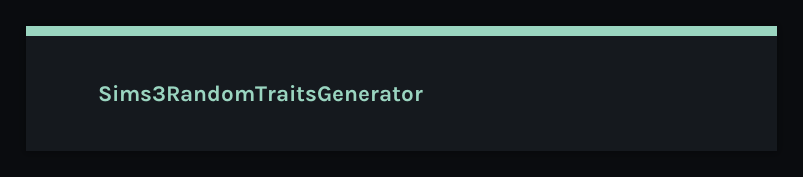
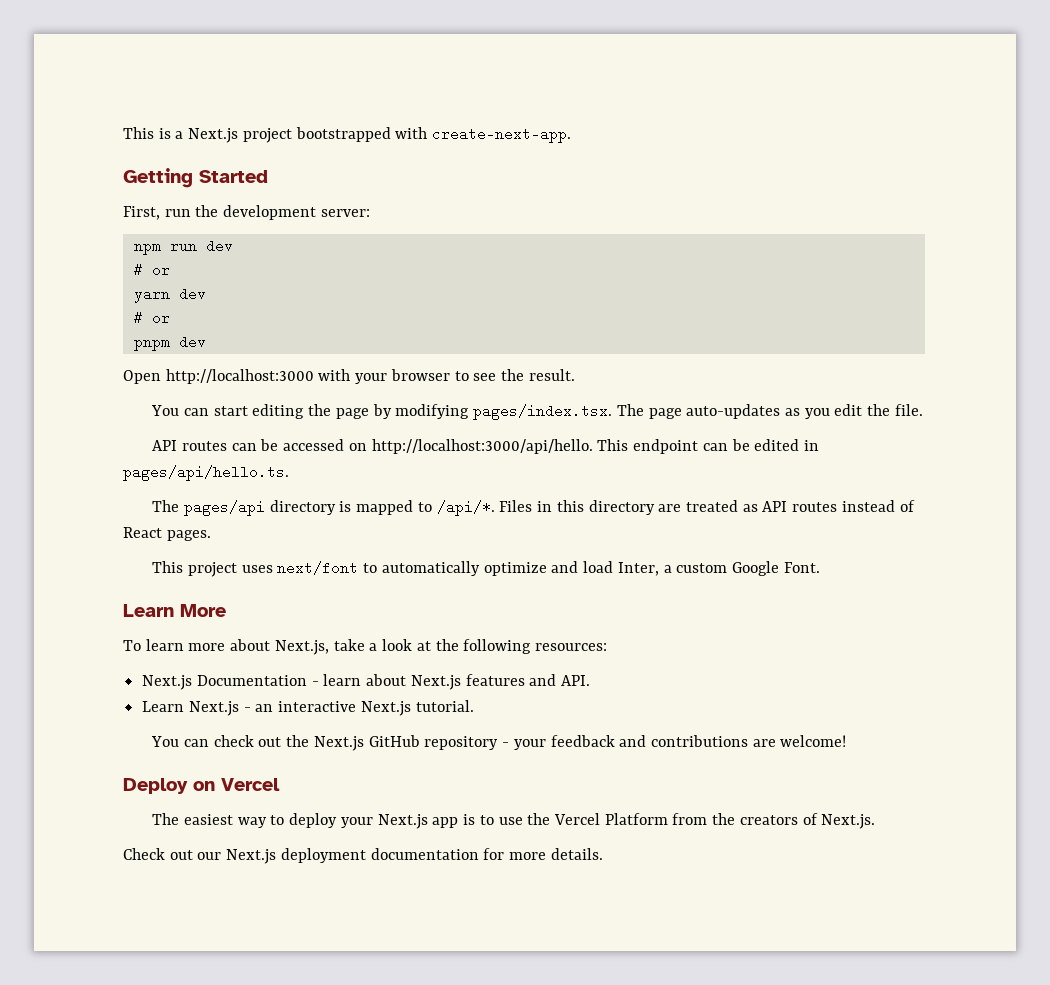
[98,85,423,102] Sims3RandomTraitsGenerator -> [123,127,572,143] [123,168,268,188] [123,205,370,220] [133,239,233,255] [133,263,170,277] [133,287,206,303] [133,311,170,325] [133,335,206,351] [123,369,575,384] [151,404,923,420] [152,439,820,454] [123,465,289,481] [152,500,915,516] [123,527,211,541] [152,561,820,577] [123,604,226,617] [123,639,607,655] [142,674,591,690] [142,700,474,716] [151,735,847,751] [123,778,280,794] [152,813,876,829] [123,848,603,864] This is a Next.js project bootstrapped with create-next-app. // Getting Started // First, run the development server: // npm run dev // # or // yarn dev // # or // pnpm dev // Open http://localhost:3000 with your browser to see the result. // You can start editing the page by modifying pages/index.tsx. The page auto-updates as you edit the file. // API routes can be accessed on http://localhost:3000/api/hello. This endpoint can be edited in pages/api/hello.ts. // The pages/api directory is mapped to /api/*. Files in this directory are treated as API routes instead of React pages. // This project uses next/font to automatically optimize and load Inter, a custom Google Font. // Learn More // To learn more about Next.js, take a look at the following resources: // Next.js Documentation - learn about Next.js features and API. // Learn Next.js - an interactive Next.js tutorial. // You can check out the Next.js GitHub repository - your feedback and contributions are welcome! // Deploy on Vercel // The easiest way to deploy your Next.js app is to use the Vercel Platform from the creators of Next.js. // Check out our Next.js deployment documentation for more details.

